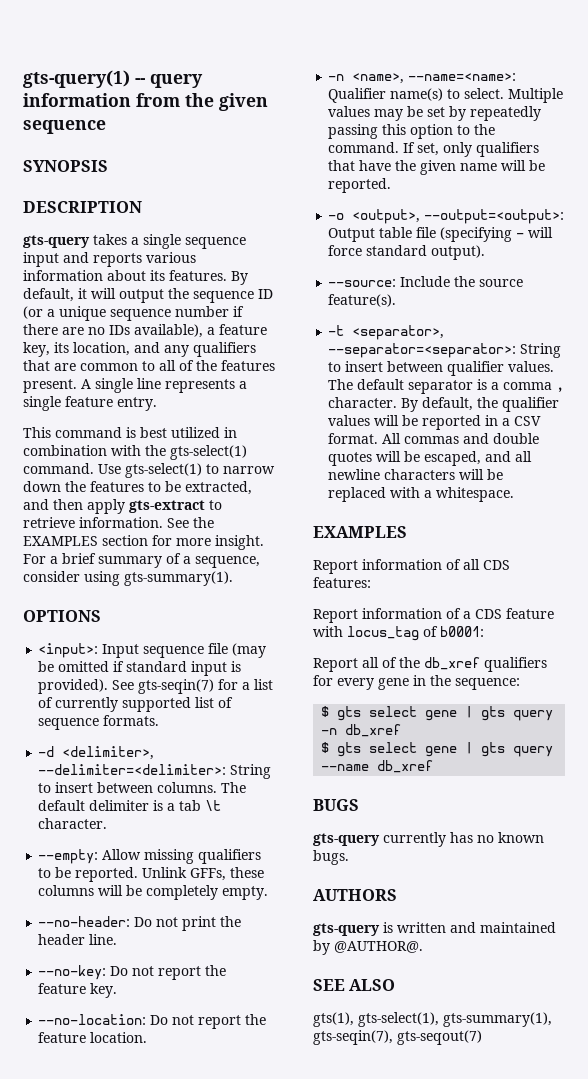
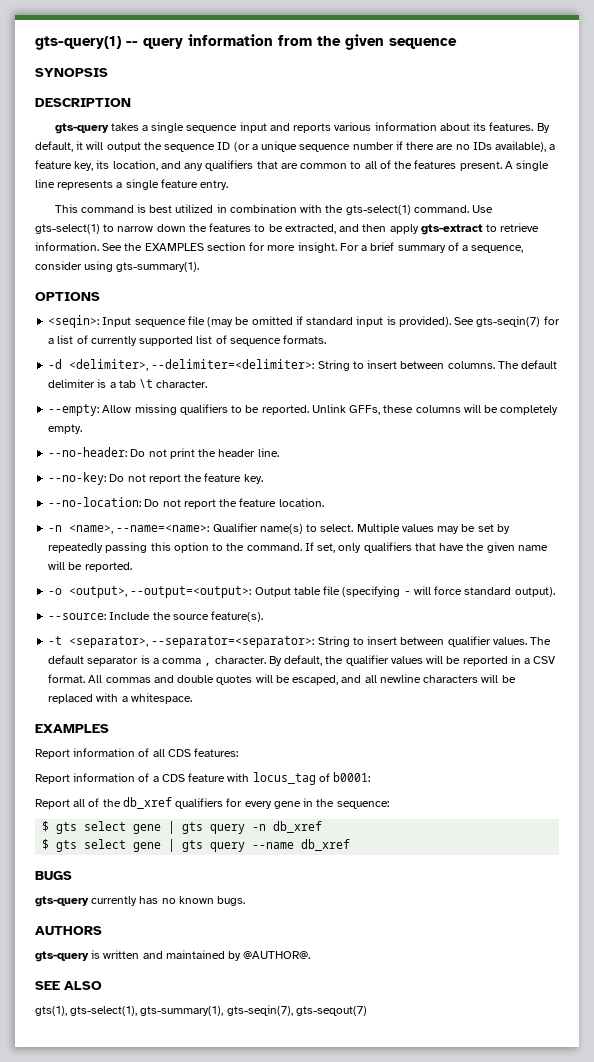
[38,643,99,658] <input>: -> [48,315,100,328] <seqin>:

